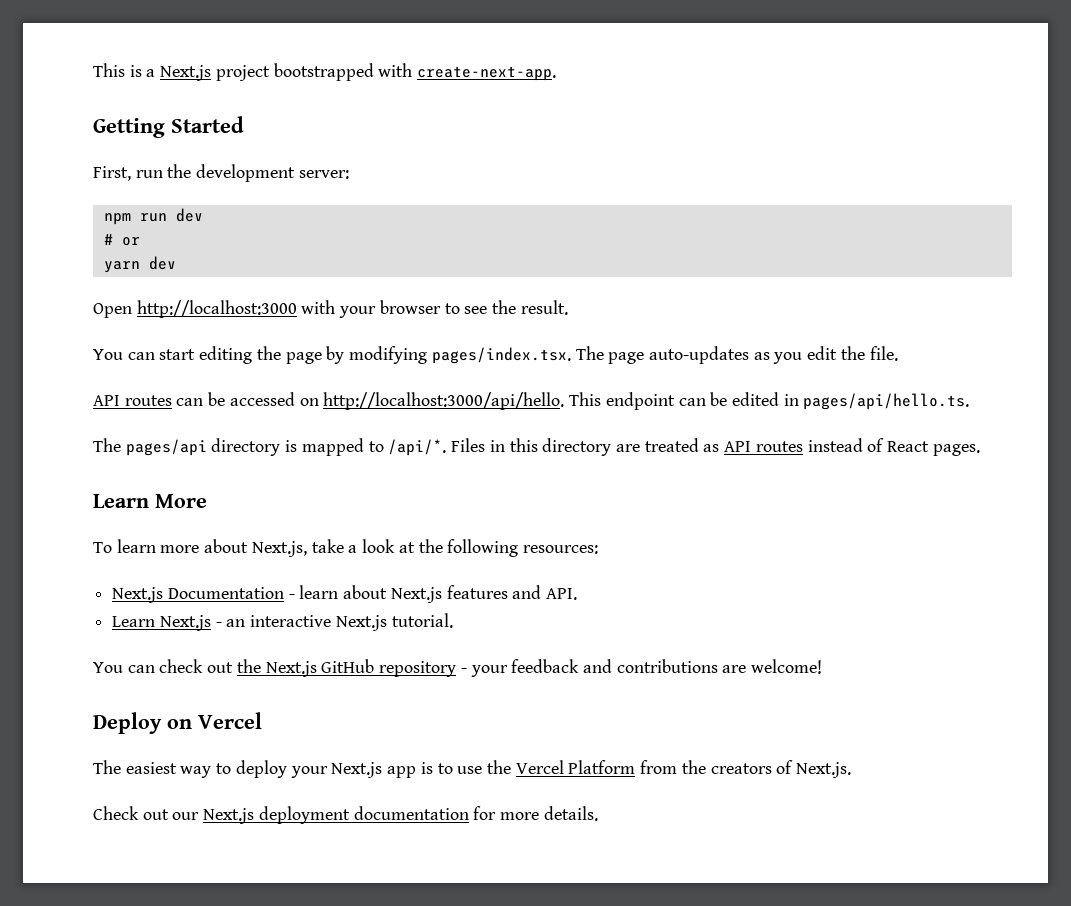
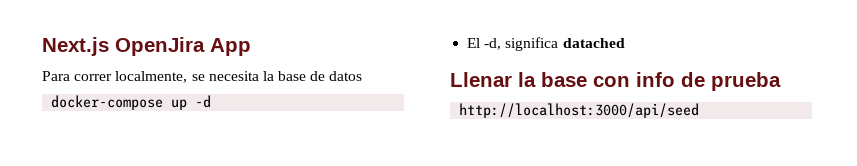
[93,63,557,81] [93,116,244,138] [93,164,349,182] [103,208,203,225] [103,234,140,246] [103,256,176,273] [93,300,568,318] [93,346,898,364] [93,392,970,410] [93,438,980,456] [93,494,207,508] [93,539,598,557] [112,585,578,603] [112,613,453,631] [93,659,823,677] [93,712,262,734] [93,760,852,778] [93,806,598,824] This is a Next.js project bootstrapped with create-next-app. // Getting Started // First, run the development server: // npm run dev // # or // yarn dev // Open http://localhost:3000 with your browser to see the result. // You can start editing the page by modifying pages/index.tsx. The page auto-updates as you edit the file. // API routes can be accessed on http://localhost:3000/api/hello. This endpoint can be edited in pages/api/hello.ts. // The pages/api directory is mapped to /api/*. Files in this directory are treated as API routes instead of React pages. // Learn More // To learn more about Next.js, take a look at the following resources: // Next.js Documentation - learn about Next.js features and API. // Learn Next.js - an interactive Next.js tutorial. // You can check out the Next.js GitHub repository - your feedback and contributions are welcome! // Deploy on Vercel // The easiest way to deploy your Next.js app is to use the Vercel Platform from the creators of Next.js. // Check out our Next.js deployment documentation for more details. -> [42,37,251,56] [42,71,363,83] [51,95,212,110] [467,37,625,51] [450,72,781,91] [459,103,700,118] Next.js OpenJira App // Para correr localmente, se necesita la base de datos // docker-compose up -d // El -d, significa datached // Llenar la base con info de prueba // http://localhost:3000/api/seed

